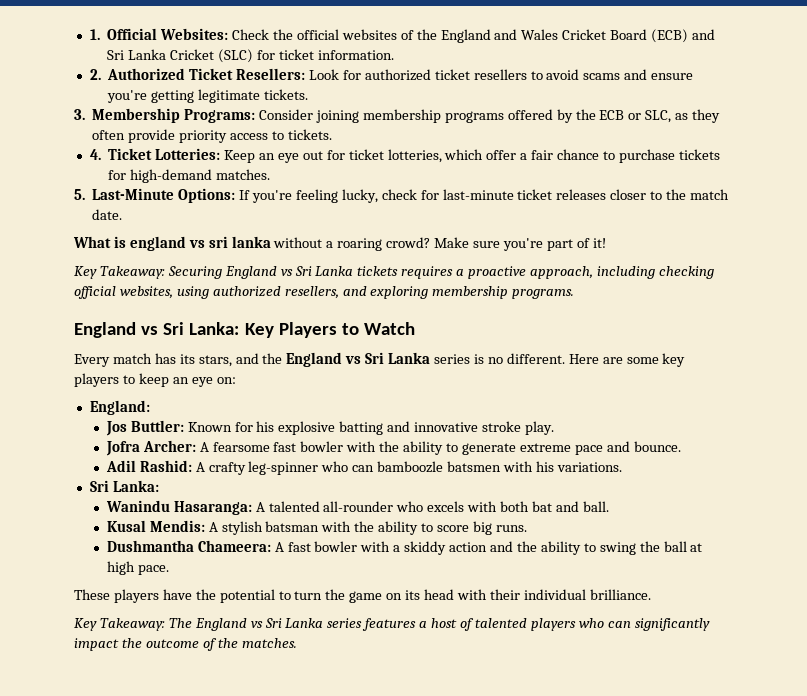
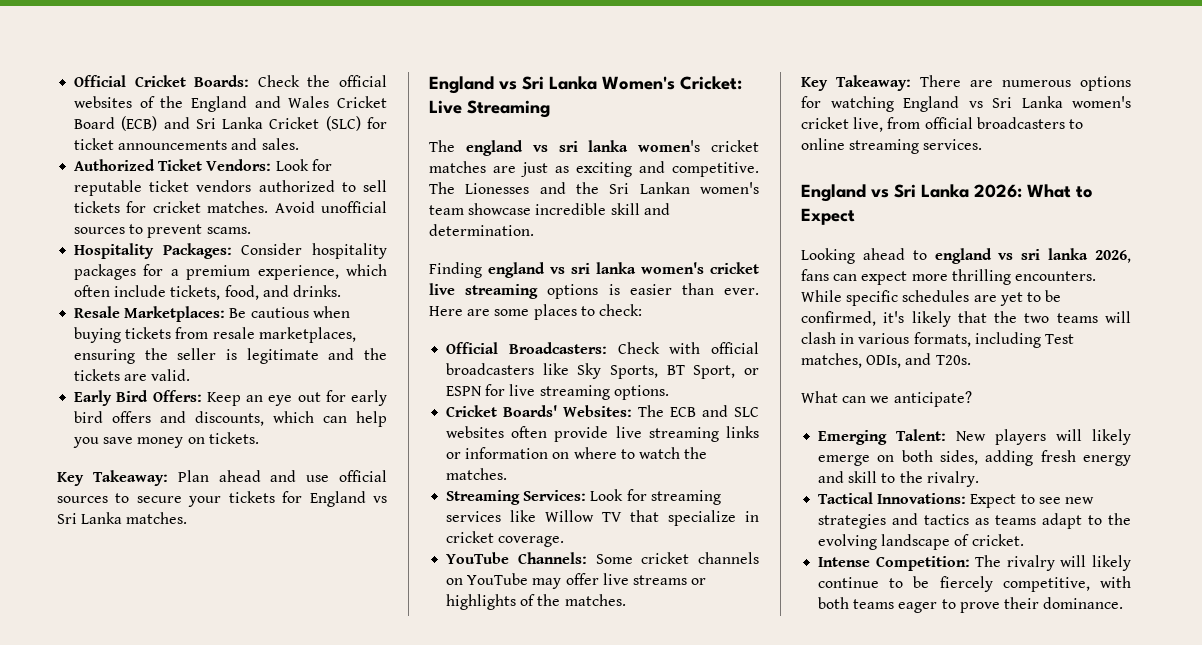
[89,28,229,40] 1. Official Websites: -> [74,75,250,87] Official Cricket Boards:
[317,50,394,60] [89,69,101,80] information. // 2. -> [118,138,299,150] announcements and sales. //
[236,68,694,81] [107,89,308,103] [74,108,721,123] [92,129,332,143] [89,148,221,160] Resellers: Look for authorized ticket resellers to avoid scams and ensure you're getting legitimate tickets. // 3. Membership Programs: Consider joining membership programs offered by the ECB or SLC, as they often provide priority access to tickets. // 4. Ticket Lotteries: -> [206,159,332,171] [74,180,387,196] [74,201,387,213] [74,224,251,238] [74,243,387,259] [74,264,387,280] [74,285,341,300] [74,306,350,322] [74,327,356,343] [74,348,387,364] [74,369,191,381] [74,390,202,406] Vendors: Look for reputable ticket vendors authorized to sell tickets for cricket matches. Avoid unofficial sources to prevent scams. // Hospitality Packages: Consider hospitality packages for a premium experience, which often include tickets, food, and drinks. // Resale Marketplaces: Be cautious when buying tickets from resale marketplaces, ensuring the seller is legitimate and the tickets are valid. // Early Bird Offers:
[348,149,720,163] [108,169,271,183] [74,188,730,203] [92,209,123,220] [73,236,606,251] [74,266,714,279] [74,286,575,299] [74,322,415,338] [74,352,686,367] [74,373,236,387] [89,400,150,415] [105,420,554,436] [105,440,681,456] [105,460,622,475] [89,480,159,492] [105,500,609,515] [106,520,527,535] [106,540,703,555] [106,561,169,575] [74,589,651,603] [74,618,710,631] [74,638,297,651] ticket lotteries, which offer a fair chance to purchase tickets for high-demand matches. // 5. Last-Minute Options: If you're feeling lucky, check for last-minute ticket releases closer to the match date. // What is england vs sri lanka without a roaring crowd? Make sure you're part of it! // Key Takeaway: Securing England vs Sri Lanka tickets requires a proactive approach, including checking official websites, using authorized resellers, and exploring membership programs. // England vs Sri Lanka: Key Players to Watch // Every match has its stars, and the England vs Sri Lanka series is no different. Here are some key players to keep an eye on: // England: // Jos Buttler: Known for his explosive batting and innovative stroke play. // Jofra Archer: A fearsome fast bowler with the ability to generate extreme pace and bounce. // Adil Rashid: A crafty leg-spinner who can bamboozle batsmen with his variations. // Sri Lanka: // Wanindu Hasaranga: A talented all-rounder who excels with both bat and ball. // Kusal Mendis: A stylish batsman with the ability to score big runs. // Dushmantha Chameera: A fast bowler with a skiddy action and the ability to swing the ball at high pace. // These players have the potential to turn the game on its head with their individual brilliance. // Key Takeaway: The England vs Sri Lanka series features a host of talented players who can significantly impact the outcome of the matches. -> [350,390,387,406] [74,411,387,427] [73,432,259,448] [57,470,387,486] [57,491,387,507] [57,512,188,524] [429,76,742,94] [429,100,550,118] [429,140,759,156] [429,161,759,177] [429,182,759,194] [429,203,670,215] [429,224,534,236] [429,262,759,278] [429,283,759,299] [429,304,642,320] [446,342,759,354] [446,363,759,379] [446,384,669,400] [446,405,759,417] [446,426,759,442] [446,447,708,459] [446,468,508,480] [446,489,721,505] [446,510,759,526] [446,531,565,547] [446,552,759,564] [446,573,707,589] [446,594,626,610] [801,75,1131,91] [801,96,1131,112] [801,117,1083,132] [801,138,983,154] [801,184,1093,202] [801,208,855,225] [801,248,1131,264] [801,269,1096,285] [801,290,1062,306] [801,311,1131,327] [801,332,1074,348] [801,353,971,368] [801,391,972,407] [818,429,1131,445] [818,450,1131,466] [818,471,979,487] [818,492,1094,508] [818,513,1131,529] [818,534,1024,550] [818,555,1131,571] [818,576,1131,592] [818,597,1124,613] early bird offers and discounts, which can help you save money on tickets. // Key Takeaway: Plan ahead and use official sources to secure your tickets for England vs Sri Lanka matches. // England vs Sri Lanka Women's Cricket: Live Streaming // The england vs sri lanka women's cricket matches are just as exciting and competitive. The Lionesses and the Sri Lankan women's team showcase incredible skill and determination. // Finding england vs sri lanka women's cricket live streaming options is easier than ever. Here are some places to check: // Official Broadcasters: Check with official broadcasters like Sky Sports, BT Sport, or ESPN for live streaming options. // Cricket Boards' Websites: The ECB and SLC websites often provide live streaming links or information on where to watch the matches. // Streaming Services: Look for streaming services like Willow TV that specialize in cricket coverage. // YouTube Channels: Some cricket channels on YouTube may offer live streams or highlights of the matches. // Key Takeaway: There are numerous options for watching England vs Sri Lanka women's cricket live, from official broadcasters to online streaming services. // England vs Sri Lanka 2026: What to Expect // Looking ahead to england vs sri lanka 2026, fans can expect more thrilling encounters. While specific schedules are yet to be confirmed, it's likely that the two teams will clash in various formats, including Test matches, ODIs, and T20s. // What can we anticipate? // Emerging Talent: New players will likely emerge on both sides, adding fresh energy and skill to the rivalry. // Tactical Innovations: Expect to see new strategies and tactics as teams adapt to the evolving landscape of cricket. // Intense Competition: The rivalry will likely continue to be fiercely competitive, with both teams eager to prove their dominance.

